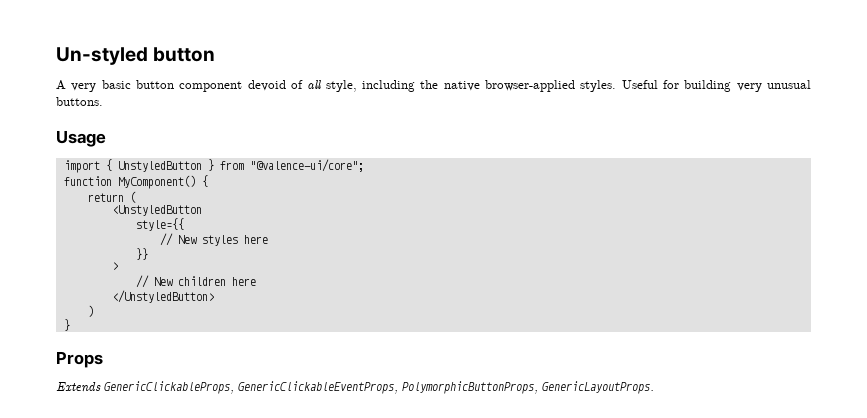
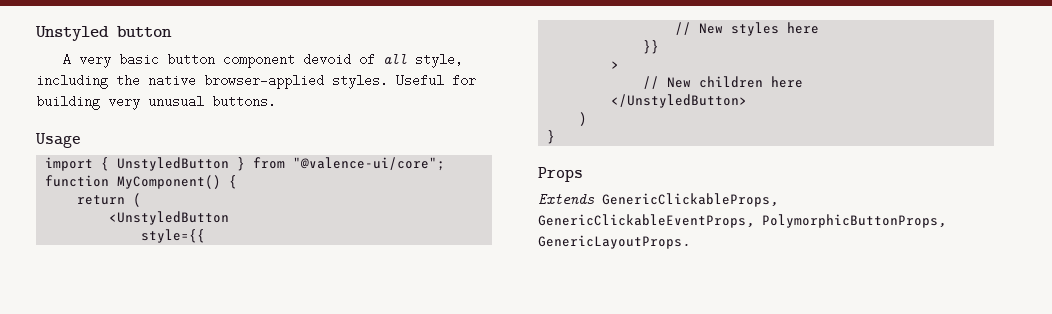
[56,47,148,65] Un-styled -> [35,26,109,41] Unstyled

